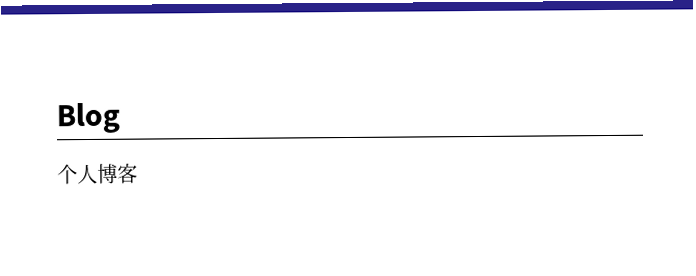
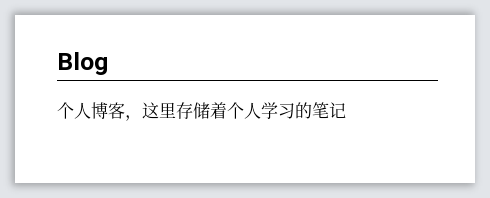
(138, 173) none -> [125,102,346,121] ，这里存储着个人学习的笔记

